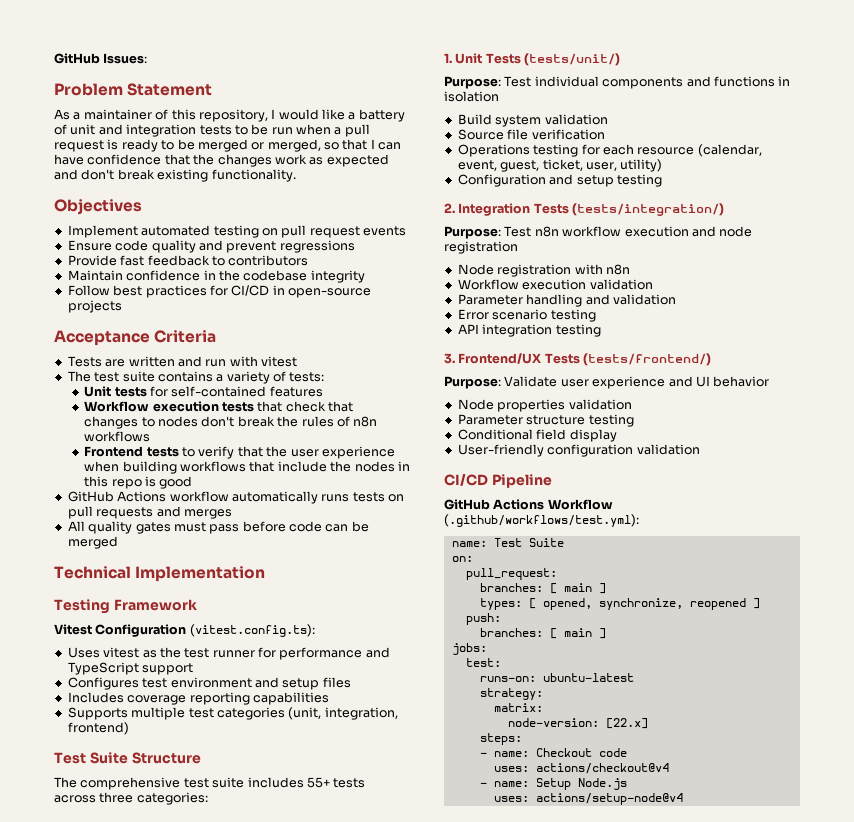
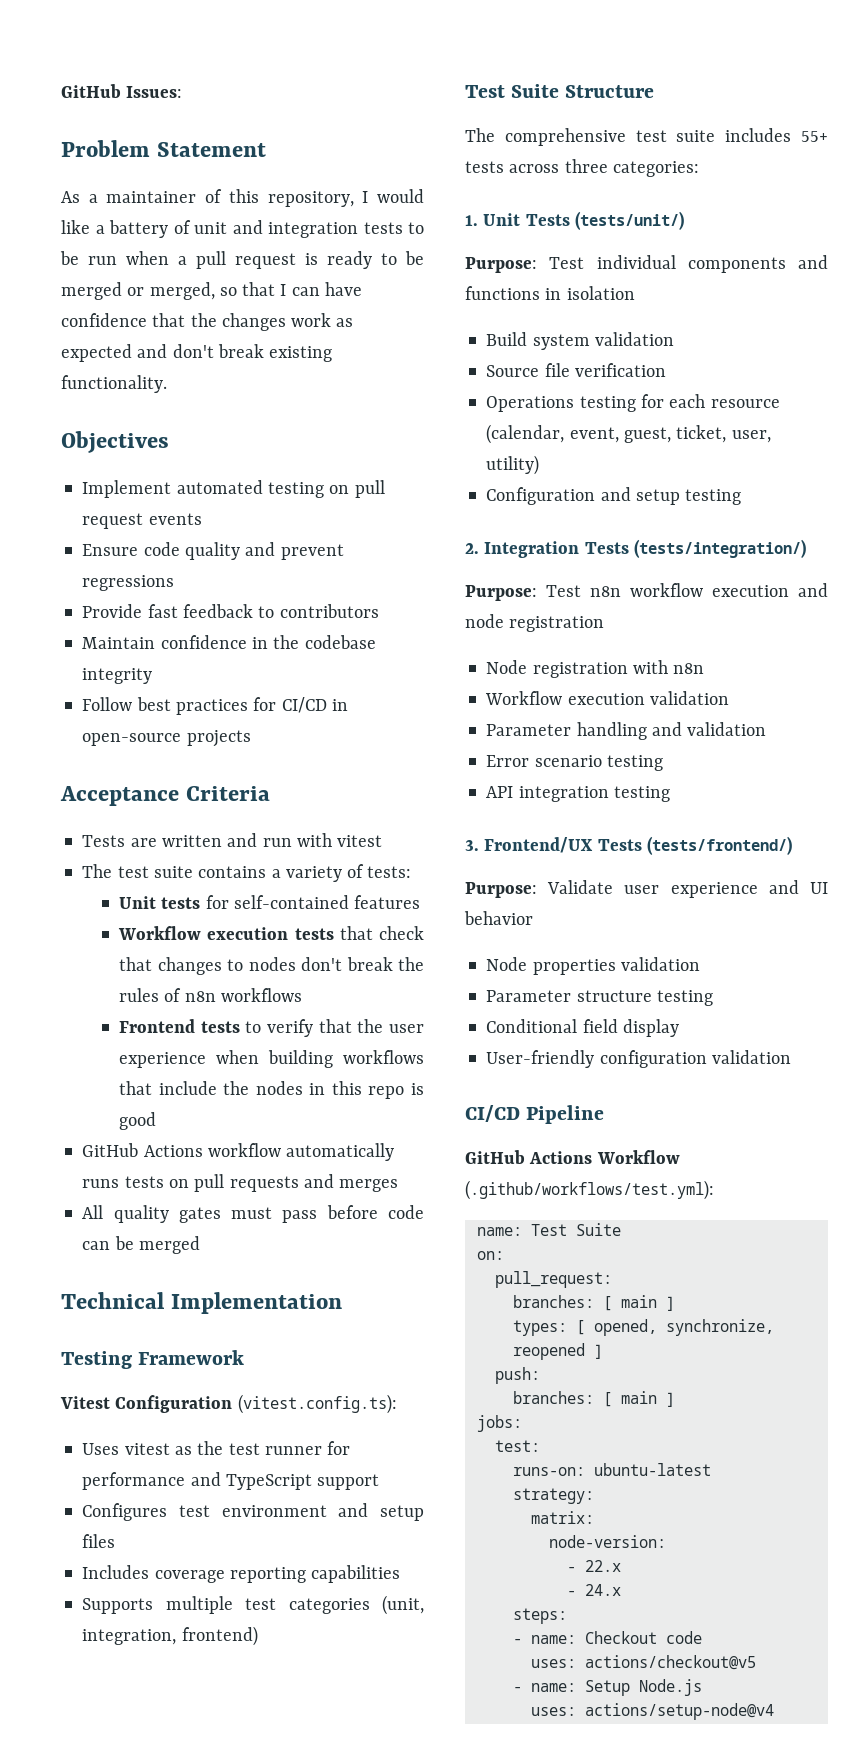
[605,718,648,729] [22.x] -> [566,1560,621,1572] [566,1584,621,1596] // - 22.x // - 24.x
[535,763,669,774] actions/checkout@v4 -> [584,1655,756,1670] actions/checkout@v5

